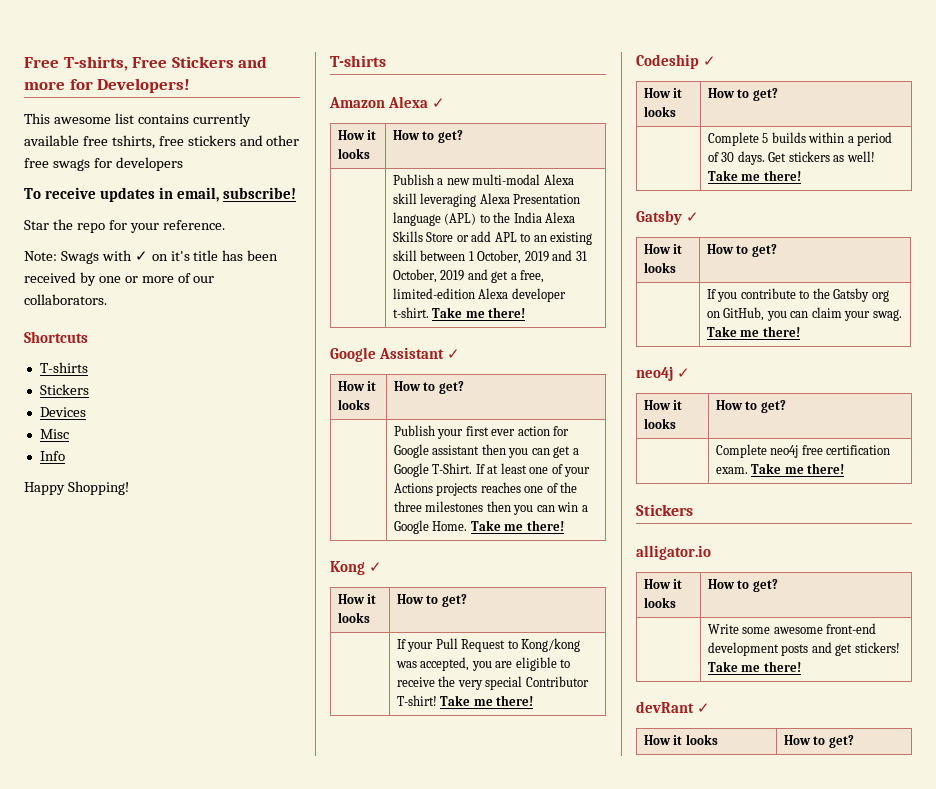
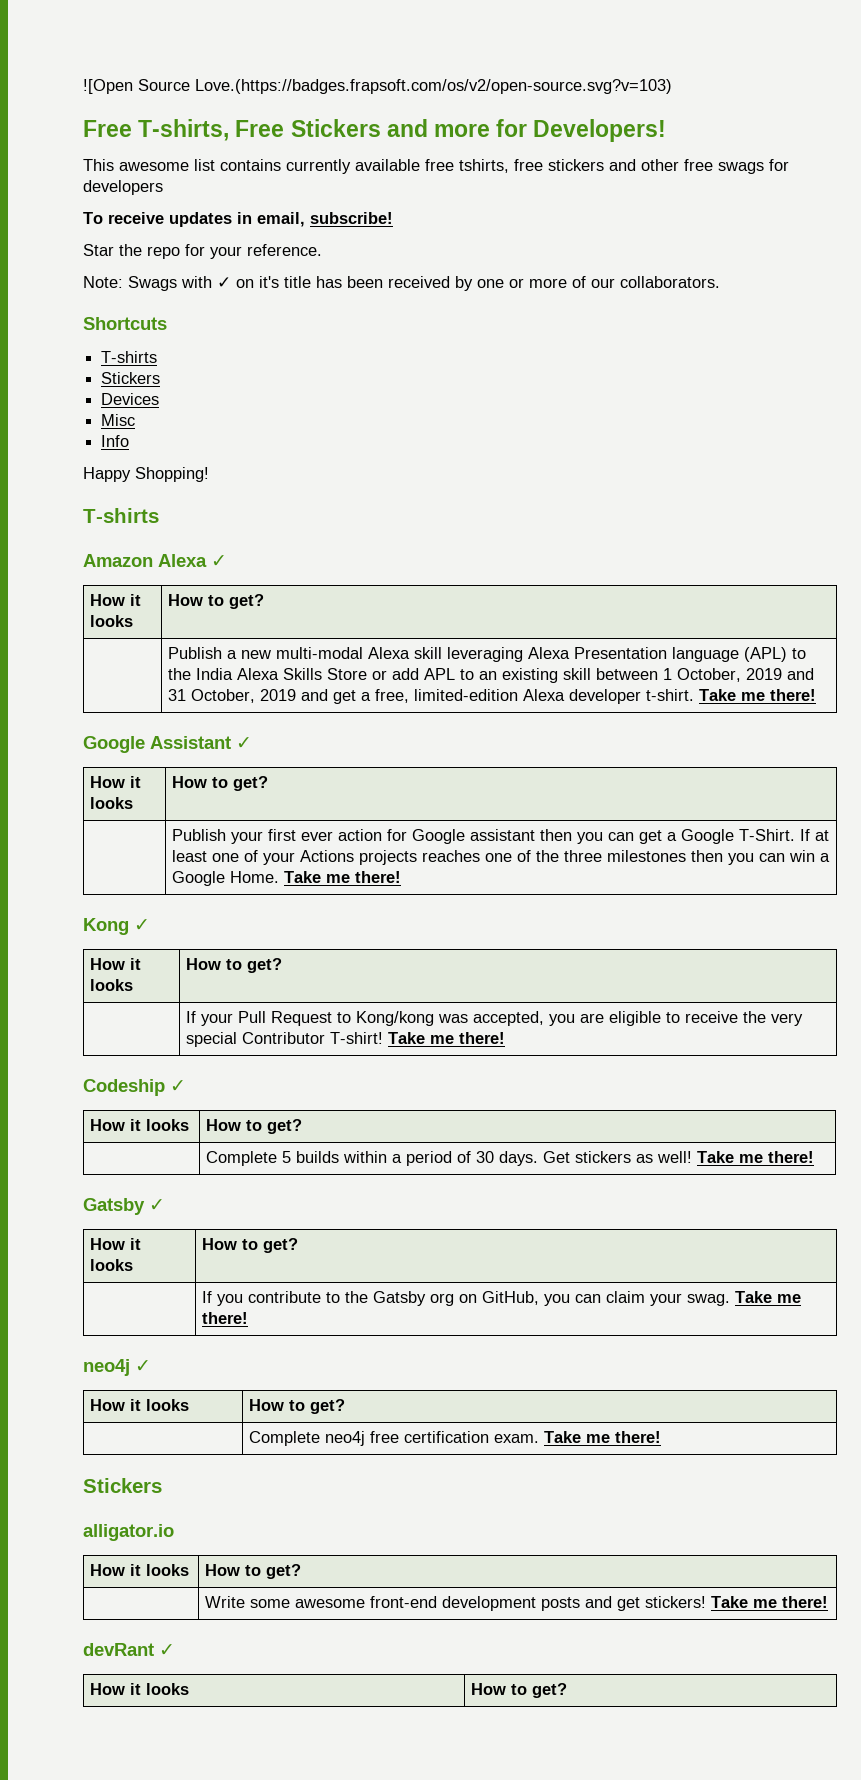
(24, 62) none -> [83,79,672,94] ![Open Source Love.(https://badges.frapsoft.com/os/v2/open-source.svg?v=103) //

